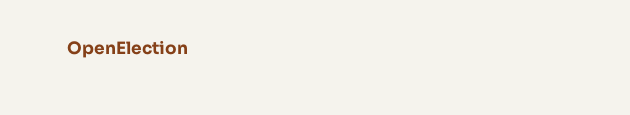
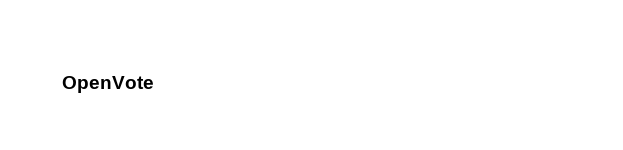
[67,40,188,58] OpenElection -> [62,76,154,93] OpenVote

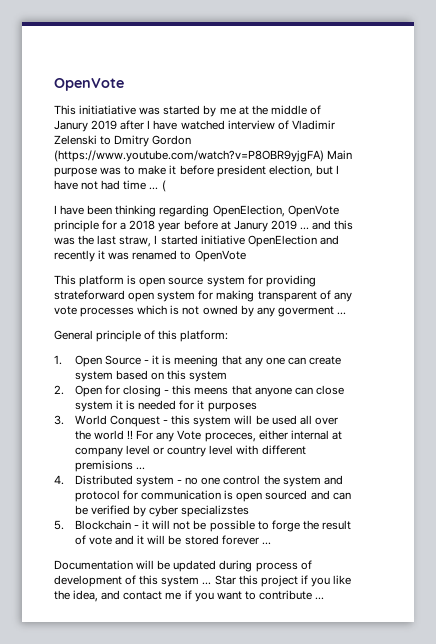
[62,76,154,93] OpenVote -> [54,78,124,91] [54,105,321,117] [54,120,335,132] [54,135,192,147] [54,150,353,162] [54,165,339,177] [54,180,166,192] [54,205,339,217] [54,220,354,232] [54,235,339,247] [54,250,246,262] [54,275,316,287] [54,290,352,302] [54,305,346,317] [54,330,229,342] [54,355,341,367] [74,370,228,382] [54,385,344,397] [74,400,257,412] [54,415,338,427] [74,430,342,442] [74,445,306,457] [74,460,145,472] [54,475,343,487] [74,490,351,502] [74,505,250,517] [54,520,351,532] [74,535,271,545] [54,560,312,572] [54,575,352,587] [54,590,325,602] OpenVote // This initiatiative was started by me at the middle of Janury 2019 after I have watched interview of Vladimir Zelenski to Dmitry Gordon (https://www.youtube.com/watch?v=P8OBR9yjgFA) Main purpose was to make it before president election, but I have not had time ... ( // I have been thinking regarding OpenElection, OpenVote principle for a 2018 year before at Janury 2019 ... and this was the last straw, I started initiative OpenElection and recently it was renamed to OpenVote // This platform is open source system for providing strateforward open system for making transparent of any vote processes which is not owned by any goverment ... // General principle of this platform: // 1. Open Source - it is meening that any one can create system based on this system // 2. Open for closing - this meens that anyone can close system it is needed for it purposes // 3. World Conquest - this system will be used all over the world !! For any Vote proceces, either internal at company level or country level with different premisions ... // 4. Distributed system - no one control the system and protocol for communication is open sourced and can be verified by cyber specializstes // 5. Blockchain - it will not be possible to forge the result of vote and it will be stored forever ... // Documentation will be updated during process of development of this system ... Star this project if you like the idea, and contact me if you want to contribute ...

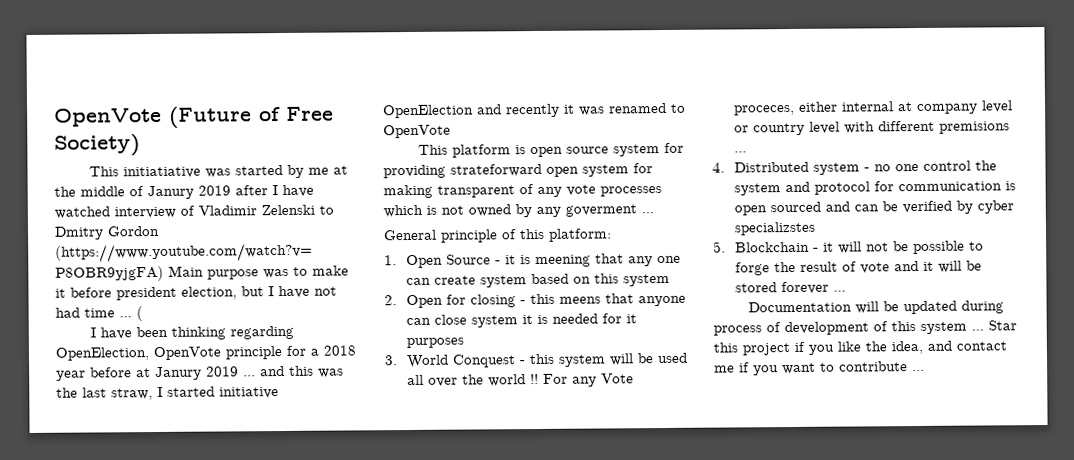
[54,78,124,91] OpenVote -> [54,106,334,128] [54,134,140,157] OpenVote (Future of Free Society)

